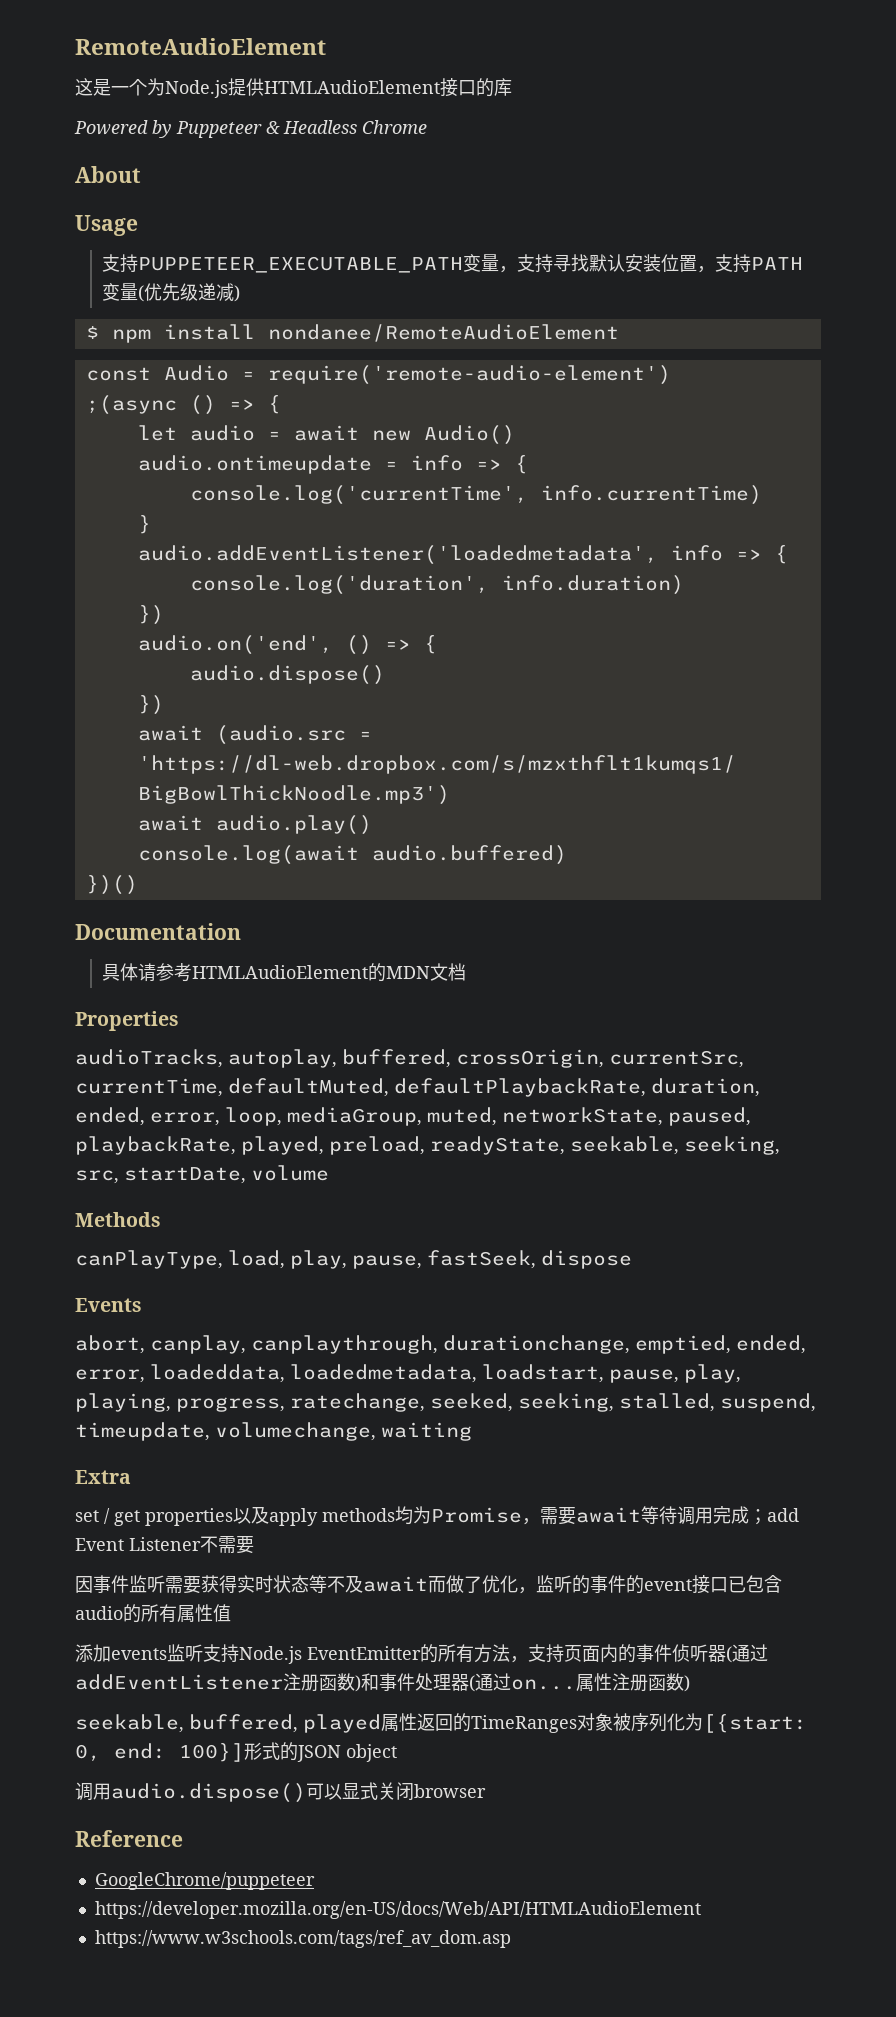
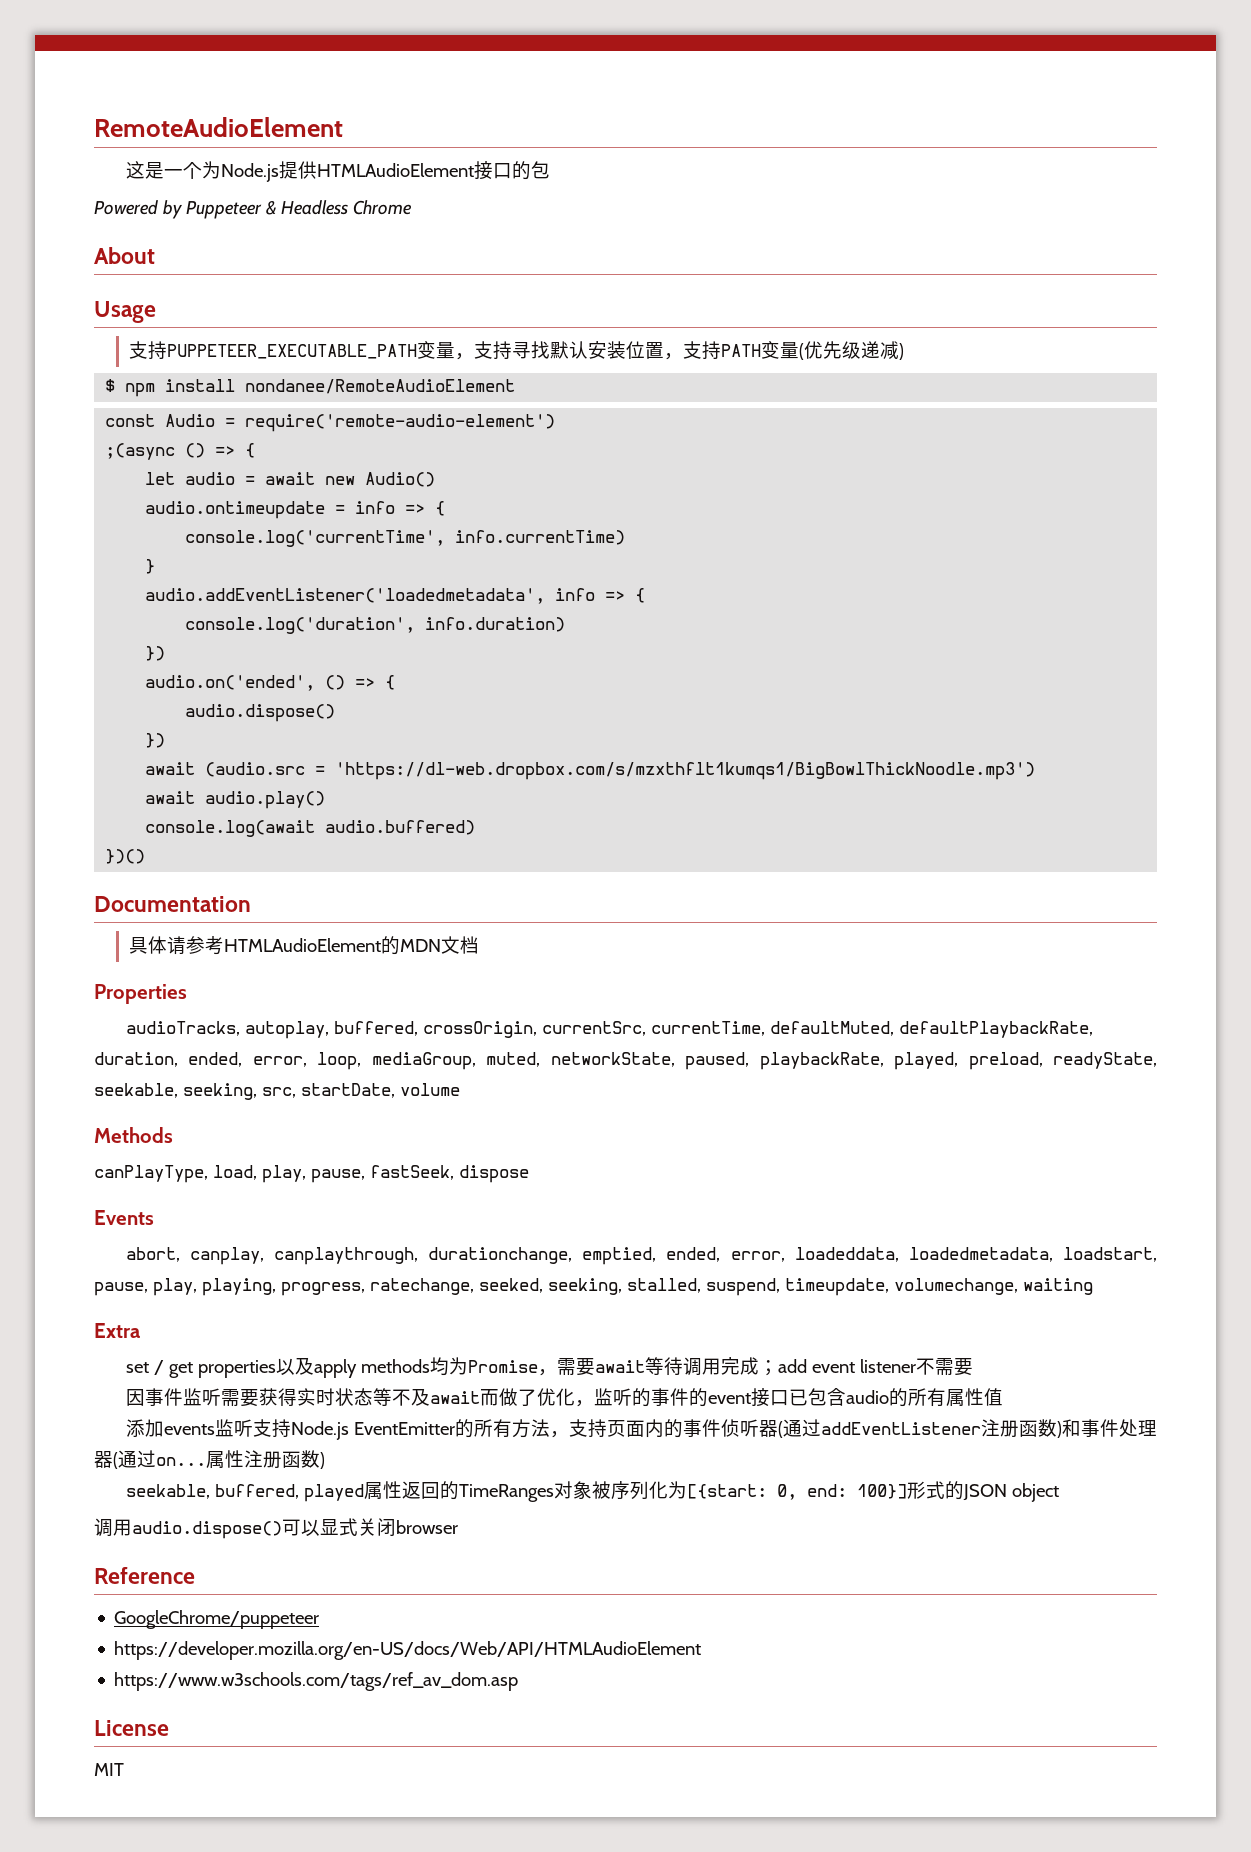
[494,78,512,96] 库 -> [530,161,550,179] 包
[137,635,333,655] audio.on('end', -> [145,675,316,691] audio.on('ended',
[75,1537,201,1551] Event Listener -> [811,1359,916,1373] event listener
(511, 1939) none -> [94,1720,169,1736] [94,1763,124,1776] // License // MIT

